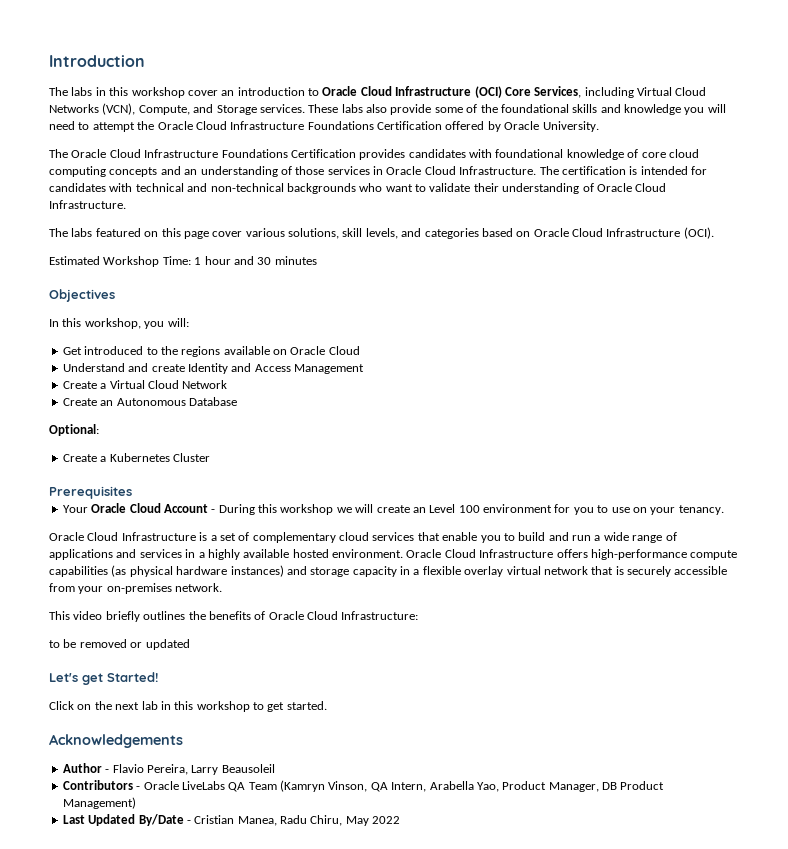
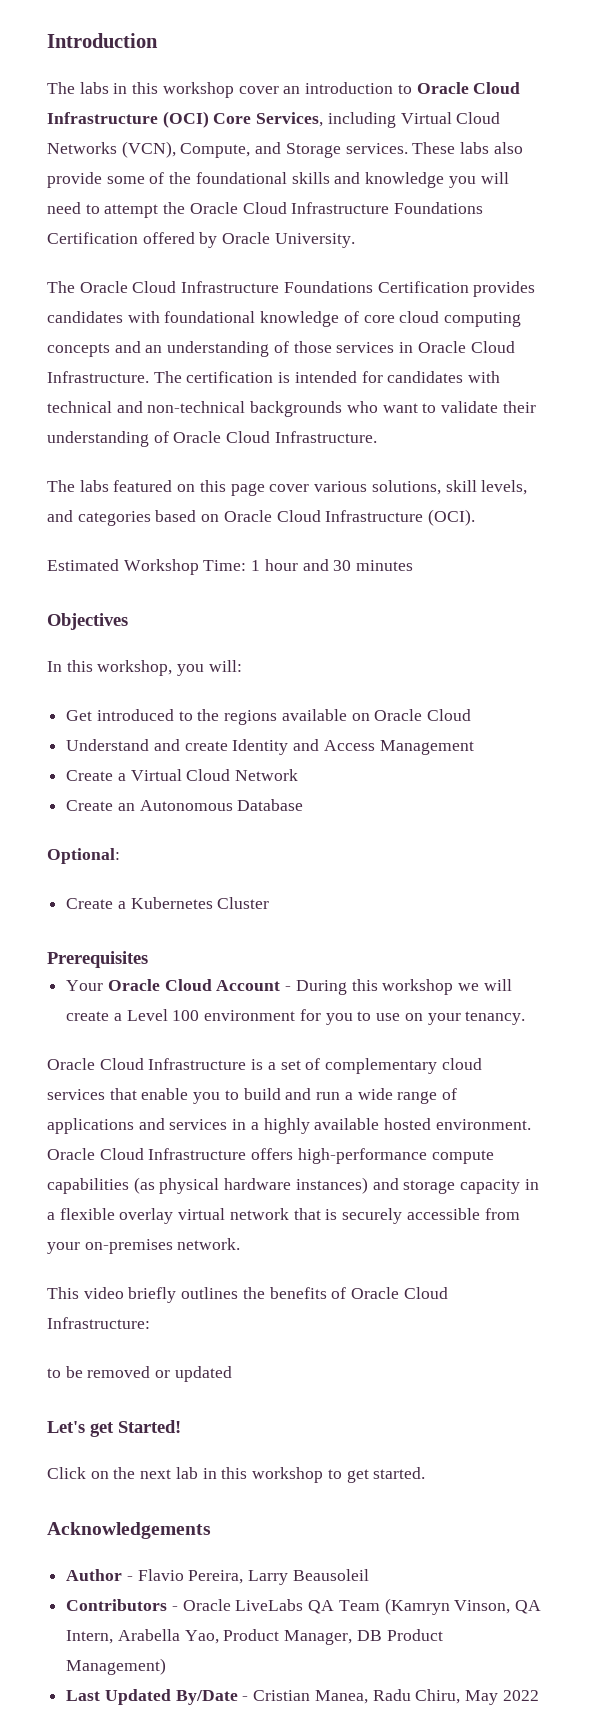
[412,507,426,513] an -> [113,1013,122,1021] a

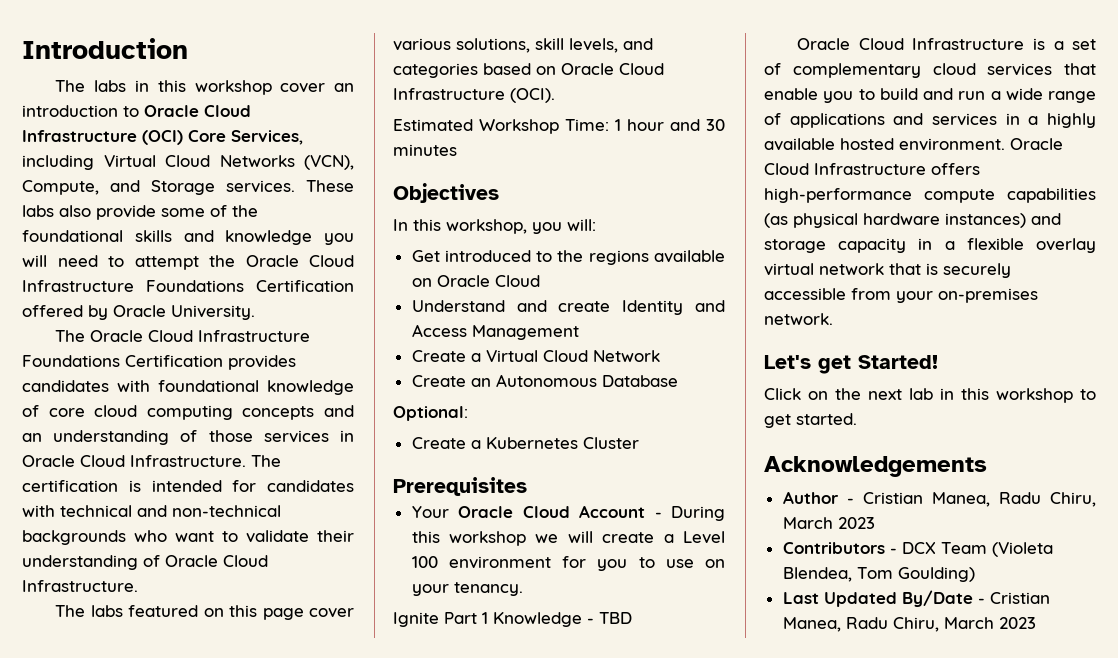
(526, 1018) none -> [393,612,632,627] // Ignite Part 1 Knowledge - TBD
[47,1287,448,1303] [47,1317,150,1329] [47,1366,232,1382] // This video briefly outlines the benefits of Oracle Cloud Infrastructure: // to be removed or updated -> (833, 319) none
[137,1569,369,1585] [66,1598,542,1615] [66,1629,443,1645] [66,1658,167,1675] Flavio Pereira, Larry Beausoleil // Contributors - Oracle LiveLabs QA Team (Kamryn Vinson, QA Intern, Arabella Yao, Product Manager, DB Product Management) -> [862,492,1096,507] [782,517,875,529] [782,542,1053,557] [782,567,975,582] Cristian Manea, Radu Chiru, March 2023 // Contributors - DCX Team (Violeta Blendea, Tom Goulding)
[465,1690,539,1705] May 2022 -> [943,617,1036,629] March 2023

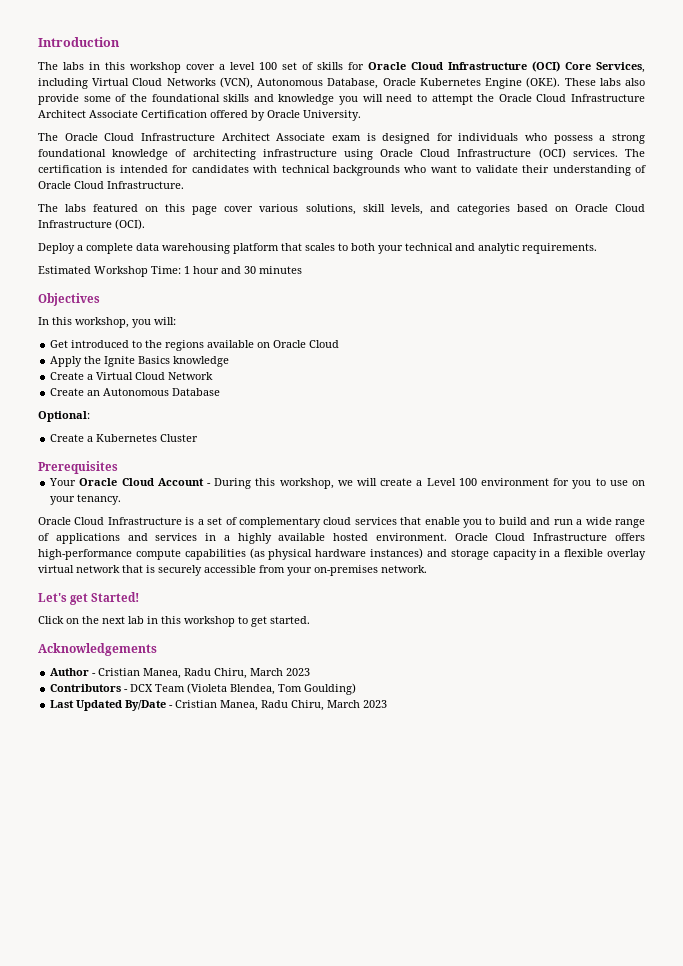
[334,83,354,92] [22,105,139,117] an introduction to -> [219,62,364,70] a level 100 set of skills for
[22,180,295,195] Compute, and Storage services. -> [257,77,561,89] Autonomous Database, Oracle Kubernetes Engine (OKE).
[146,280,244,292] Foundations -> [38,110,138,118] Architect Associate
[22,355,296,370] [22,380,354,395] [22,405,354,420] [22,430,354,445] [22,455,246,467] Foundations Certification provides candidates with foundational knowledge of core cloud computing concepts and an understanding of those services in Oracle Cloud Infrastructure. -> [221,133,645,144] [38,148,618,160] Architect Associate exam is designed for individuals who possess a strong foundational knowledge of architecting infrastructure using Oracle Cloud Infrastructure (OCI) services.
[137,505,281,517] and non-technical -> (330, 169) none
(555, 95) none -> [38,243,597,254] // Deploy a complete data warehousing platform that scales to both your technical and analytic requirements.
[411,300,725,315] [411,324,579,340] Understand and create Identity and Access Management -> [50,356,230,367] Apply the Ignite Basics knowledge
[449,531,527,546] workshop -> [279,478,334,489] workshop,
[393,612,632,627] // Ignite Part 1 Knowledge - TBD -> (122, 499) none

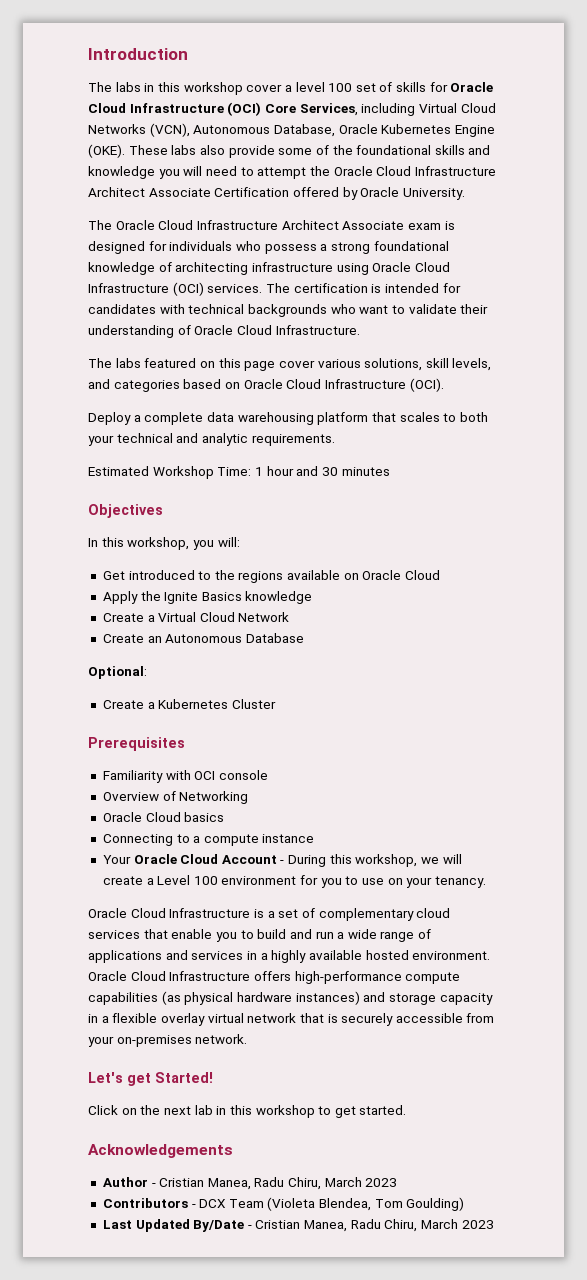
(118, 467) none -> [102,770,268,783] [102,791,249,804] [102,812,225,822] [102,834,315,846] // Familiarity with OCI console // Overview of Networking // Oracle Cloud basics // Connecting to a compute instance

